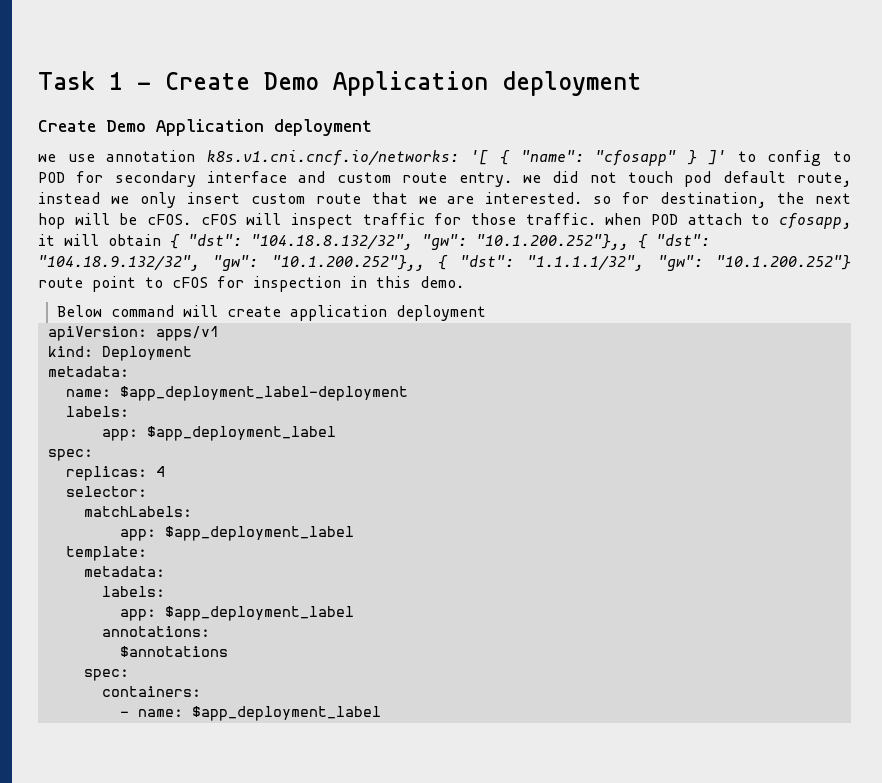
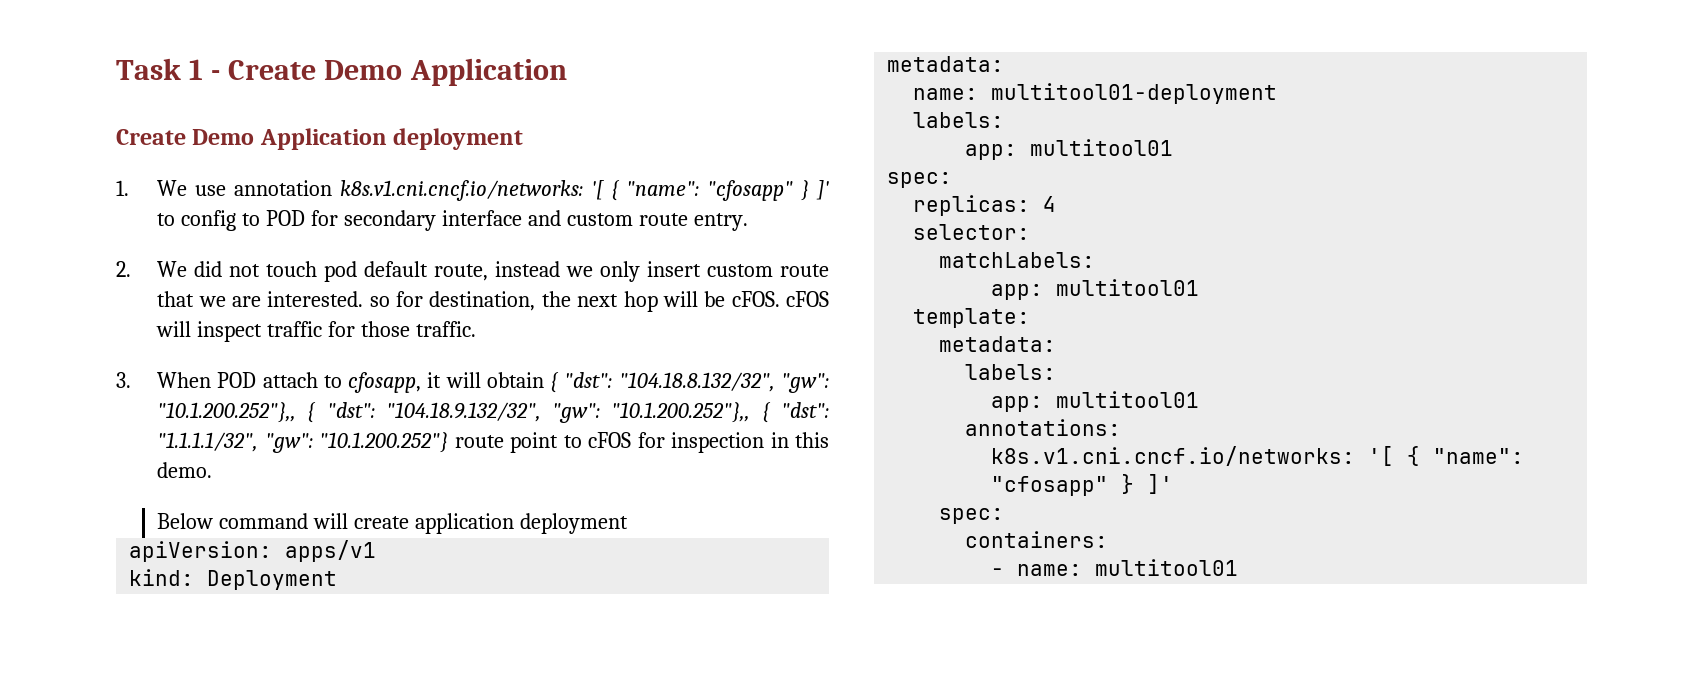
[502,71,642,96] [38,119,372,136] [38,154,56,162] deployment // Create Demo Application deployment // we -> [116,128,524,150] [116,180,188,196] // Create Demo Application deployment // 1. We
[522,175,541,183] we -> [116,261,188,277] // 2. We
[605,213,642,225] when -> [116,372,212,388] // 3. When
[119,386,408,401] [65,406,129,417] [101,426,336,441] $app_deployment_label-deployment // labels: // app: $app_deployment_label -> [991,83,1278,104] [913,112,1005,128] [965,139,1174,160] multitool01-deployment // labels: // app: multitool01
[164,526,354,541] $app_deployment_label -> [1056,279,1200,296] multitool01
[164,606,354,621] $app_deployment_label -> [1056,391,1200,408] multitool01
[119,646,228,657] $annotations -> [991,446,1525,466] [991,474,1174,496] k8s.v1.cni.cncf.io/networks: '[ { "name": "cfosapp" } ]'
[191,706,381,721] $app_deployment_label -> [1095,559,1239,576] multitool01

